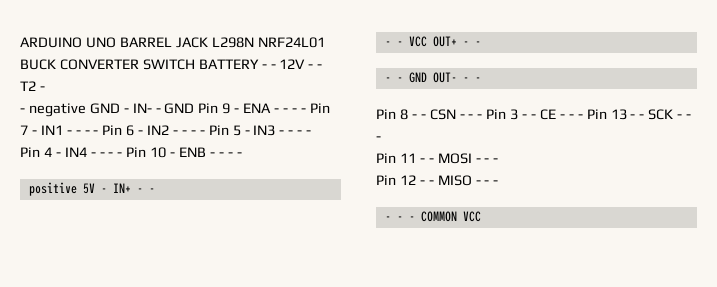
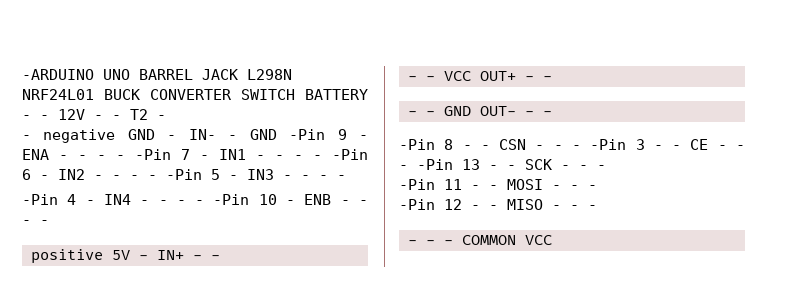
[20,37,82,48] ARDUINO -> [22,69,94,80] -ARDUINO
[198,103,219,113] Pin -> [289,129,326,140] -Pin
[309,103,330,113] Pin -> [135,149,171,160] -Pin
[102,125,123,135] Pin -> [332,149,368,160] -Pin
[208,125,229,135] Pin -> [166,169,202,180] -Pin
[20,147,40,157] Pin -> [22,194,58,205] -Pin
[126,147,147,157] Pin -> [213,194,250,205] -Pin
[376,109,396,119] Pin -> [399,139,435,150] -Pin
[486,109,507,119] Pin -> [590,139,627,150] -Pin
[586,109,607,119] Pin -> [417,159,453,170] -Pin
[376,153,396,163] Pin -> [399,179,435,190] -Pin
[376,175,396,185] Pin -> [399,199,435,210] -Pin

